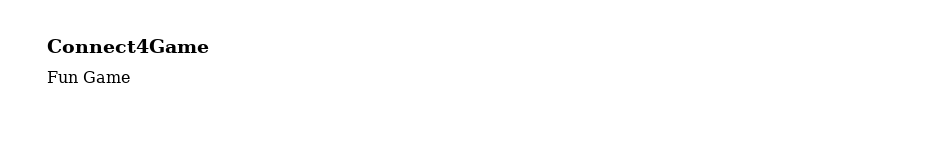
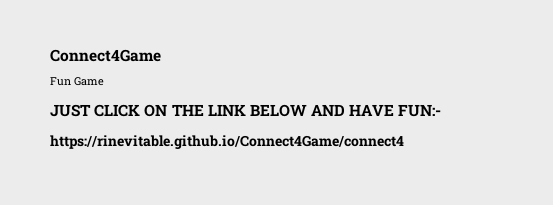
(130, 77) none -> [50,104,442,117] [50,135,404,149] // JUST CLICK ON THE LINK BELOW AND HAVE FUN:- // https://rinevitable.github.io/Connect4Game/connect4

